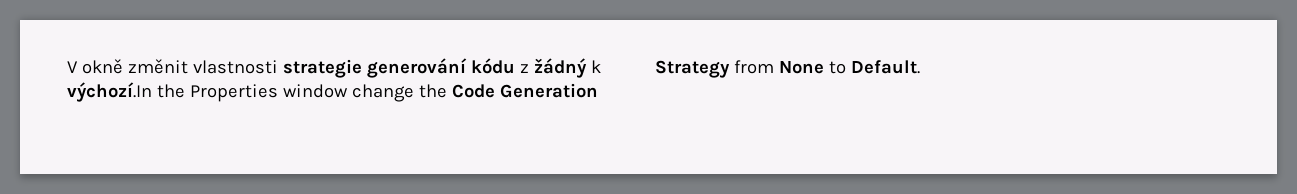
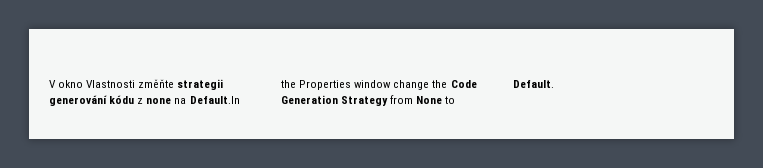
[81,58,601,78] [67,82,152,102] okně změnit vlastnosti strategie generování kódu z žádný k výchozí.In -> [58,79,224,90] [49,95,240,106] okno Vlastnosti změňte strategii generování kódu z none na Default.In

